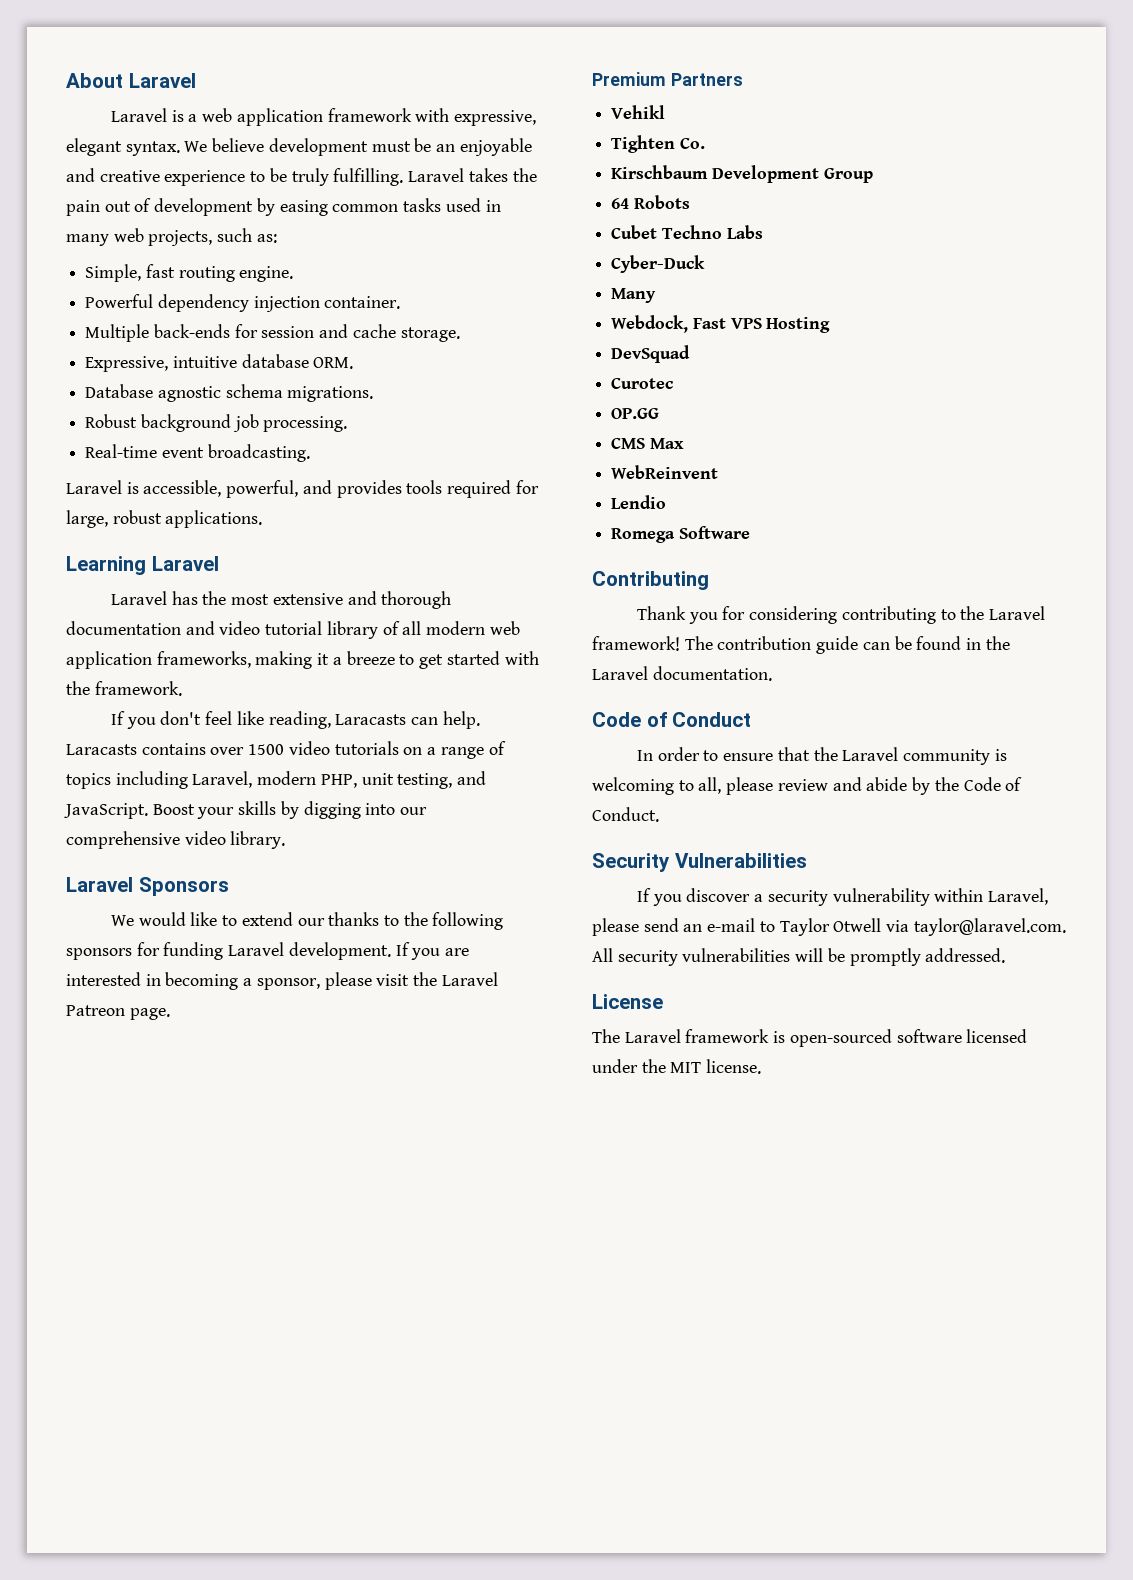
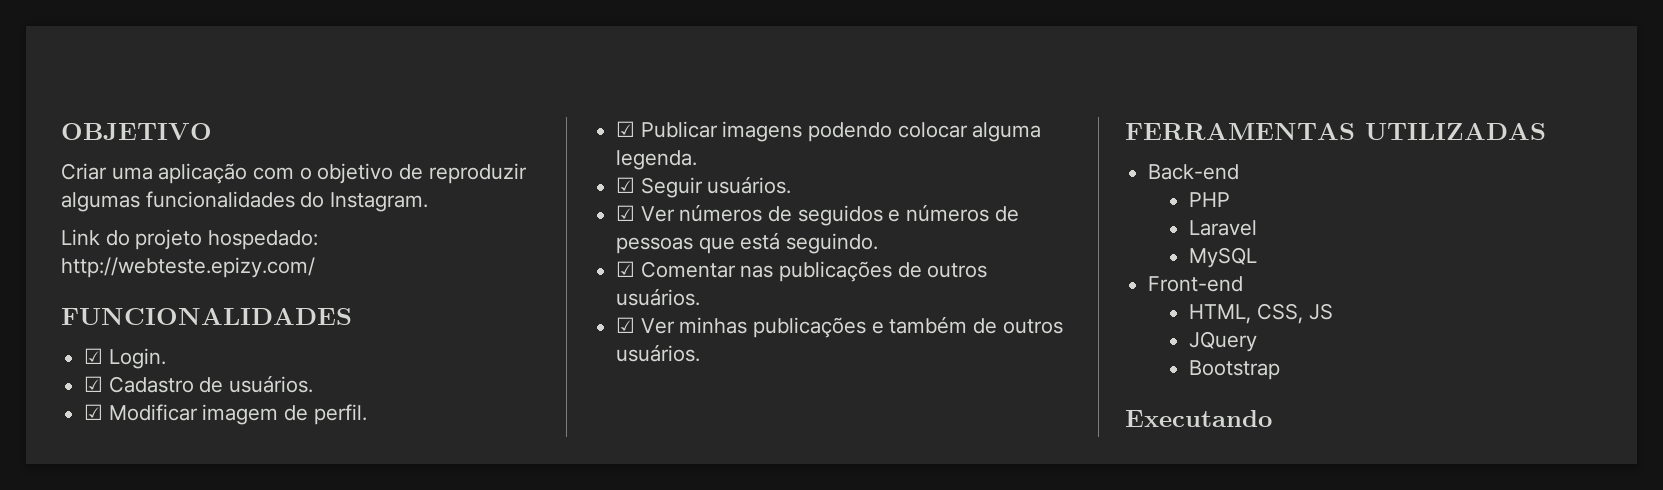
[66,73,196,88] [110,108,537,126] [66,138,532,156] [66,168,537,186] [66,198,501,216] [66,228,277,246] [85,264,294,282] [85,294,401,312] [85,324,460,342] [85,354,354,372] [85,384,374,402] [85,414,348,432] [85,444,310,462] [66,480,539,498] [66,510,263,528] [66,556,219,575] [110,591,452,609] [66,621,520,639] [66,651,539,669] [66,681,182,696] [110,711,480,729] [66,741,506,759] [66,771,487,789] [64,801,428,819] [66,831,286,849] [66,877,229,896] [110,912,504,930] [66,942,470,960] [66,972,498,990] [66,1005,170,1020] [592,72,743,86] [611,105,666,119] [611,135,705,153] [611,165,873,183] [611,195,690,209] [611,225,763,239] [611,255,706,273] [611,288,657,303] [611,315,831,333] [611,345,691,363] [611,378,674,389] [611,408,660,419] [611,438,684,449] [611,465,719,479] [611,495,667,509] [611,526,750,543] [592,571,709,590] [636,606,1046,624] [592,636,1010,654] [592,666,772,681] [592,712,752,727] [636,747,1007,765] [592,777,1023,795] [592,807,659,822] [592,853,807,872] [636,888,1049,906] [592,918,1066,936] [592,948,1006,966] [592,994,663,1009] [592,1029,1028,1047] [592,1059,762,1074] About Laravel // Laravel is a web application framework with expressive, elegant syntax. We believe development must be an enjoyable and creative experience to be truly fulfilling. Laravel takes the pain out of development by easing common tasks used in many web projects, such as: // Simple, fast routing engine. // Powerful dependency injection container. // Multiple back-ends for session and cache storage. // Expressive, intuitive database ORM. // Database agnostic schema migrations. // Robust background job processing. // Real-time event broadcasting. // Laravel is accessible, powerful, and provides tools required for large, robust applications. // Learning Laravel // Laravel has the most extensive and thorough documentation and video tutorial library of all modern web application frameworks, making it a breeze to get started with the framework. // If you don't feel like reading, Laracasts can help. Laracasts contains over 1500 video tutorials on a range of topics including Laravel, modern PHP, unit testing, and JavaScript. Boost your skills by digging into our comprehensive video library. // Laravel Sponsors // We would like to extend our thanks to the following sponsors for funding Laravel development. If you are interested in becoming a sponsor, please visit the Laravel Patreon page. // Premium Partners // Vehikl // Tighten Co. // Kirschbaum Development Group // 64 Robots // Cubet Techno Labs // Cyber-Duck // Many // Webdock, Fast VPS Hosting // DevSquad // Curotec // OP.GG // CMS Max // WebReinvent // Lendio // Romega Software // Contributing // Thank you for considering contributing to the Laravel framework! The contribution guide can be found in the Laravel documentation. // Code of Conduct // In order to ensure that the Laravel community is welcoming to all, please review and abide by the Code of Conduct. // Security Vulnerabilities // If you discover a security vulnerability within Laravel, please send an e-mail to Taylor Otwell via taylor@laravel.com. All security vulnerabilities will be promptly addressed. // License // The Laravel framework is open-sourced software licensed under the MIT license. -> [61,123,212,140] [61,163,527,184] [61,191,429,212] [61,229,319,250] [61,257,315,278] [61,308,352,325] [84,348,166,369] [84,375,314,393] [84,404,367,425] [616,121,1042,142] [616,150,698,170] [616,176,792,198] [616,204,1019,226] [616,232,879,254] [616,261,988,282] [616,288,701,306] [616,316,1063,338] [616,344,701,362] [1125,123,1546,140] [1148,164,1240,180] [1189,192,1231,207] [1189,220,1258,236] [1189,247,1258,268] [1148,276,1244,292] [1189,303,1333,324] [1189,331,1258,352] [1189,360,1281,380] [1125,410,1272,427] OBJETIVO // Criar uma aplicação com o objetivo de reproduzir algumas funcionalidades do Instagram. // Link do projeto hospedado: http://webteste.epizy.com/ // FUNCIONALIDADES // ☑ Login. // ☑ Cadastro de usuários. // ☑ Modificar imagem de perfil. // ☑ Publicar imagens podendo colocar alguma legenda. // ☑ Seguir usuários. // ☑ Ver números de seguidos e números de pessoas que está seguindo. // ☑ Comentar nas publicações de outros usuários. // ☑ Ver minhas publicações e também de outros usuários. // FERRAMENTAS UTILIZADAS // Back-end // PHP // Laravel // MySQL // Front-end // HTML, CSS, JS // JQuery // Bootstrap // Executando

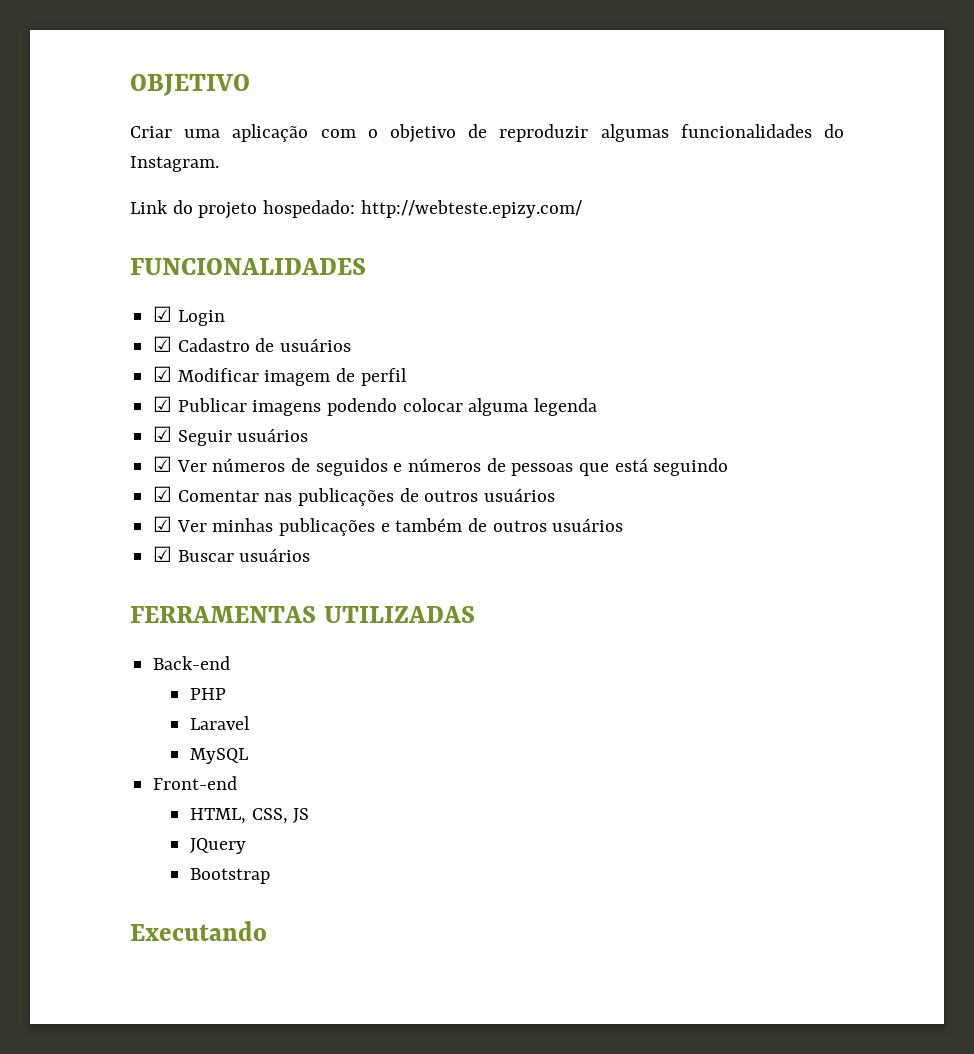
[108,348,166,369] Login. -> [177,310,225,326] Login
[229,375,314,393] usuários. -> [280,338,352,352] usuários
[313,404,367,425] perfil. -> [360,368,407,386] perfil
[616,150,698,170] legenda. -> [534,398,598,416] legenda
[707,176,792,194] usuários. -> [237,428,309,442] usuários
[786,233,879,254] seguindo. -> [653,458,729,476] seguindo
[616,288,701,306] usuários. -> [484,488,556,502] usuários
[616,344,701,362] usuários. -> [552,518,624,532] [153,546,311,562] usuários // ☑ Buscar usuários

